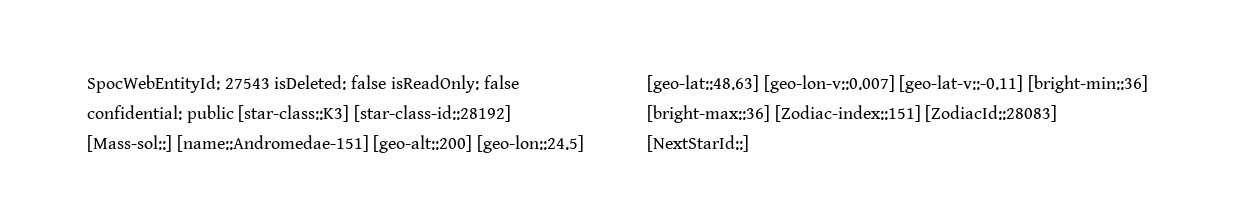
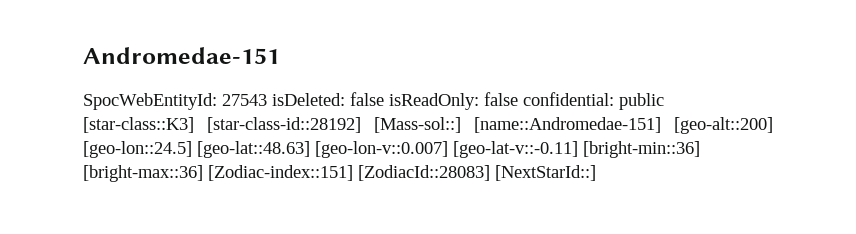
(87, 84) none -> [83,47,280,64] Andromedae-151 //

